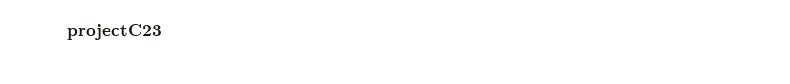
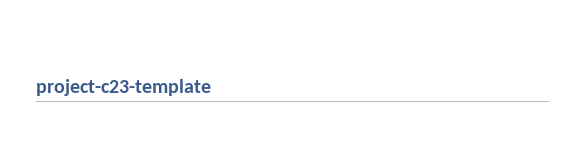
[67,24,162,40] projectC23 -> [36,79,211,96] project-c23-template

